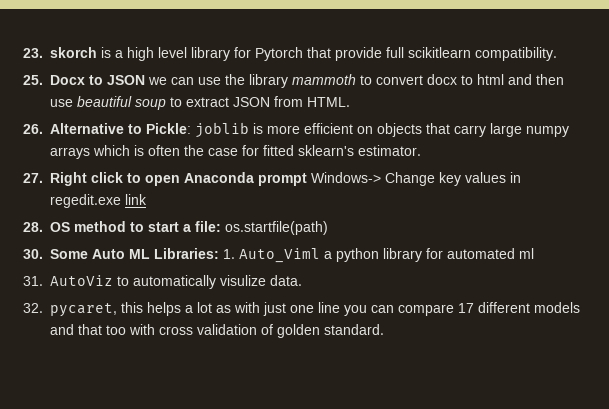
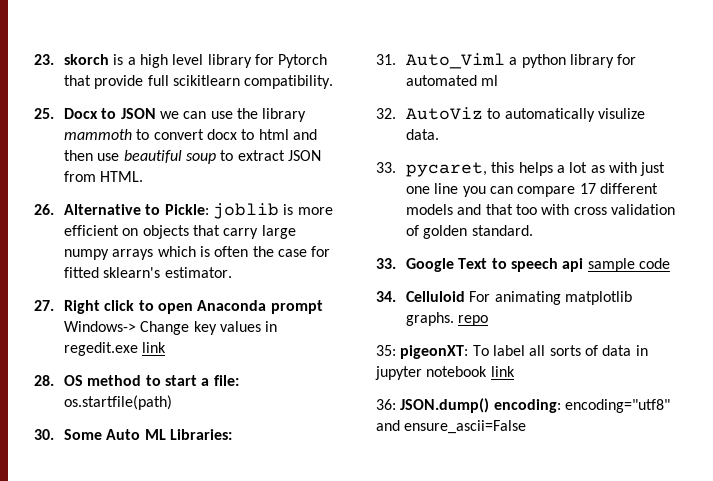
[223,249,235,259] 1. -> [376,54,396,65] // 31.
[23,276,43,286] 31. -> [376,108,396,119] 32.
[23,303,43,313] 32. -> [376,162,396,173] 33.
(384, 329) none -> [376,258,670,272] [376,291,632,305] [405,312,489,326] [376,345,648,359] [375,366,515,380] [376,398,670,413] [376,420,527,434] // 33. Google Text to speech api sample code // 34. Celluloid For animating matplotlib graphs. repo // 35: pigeonXT: To label all sorts of data in jupyter notebook link // 36: JSON.dump() encoding: encoding="utf8" and ensure_ascii=False

